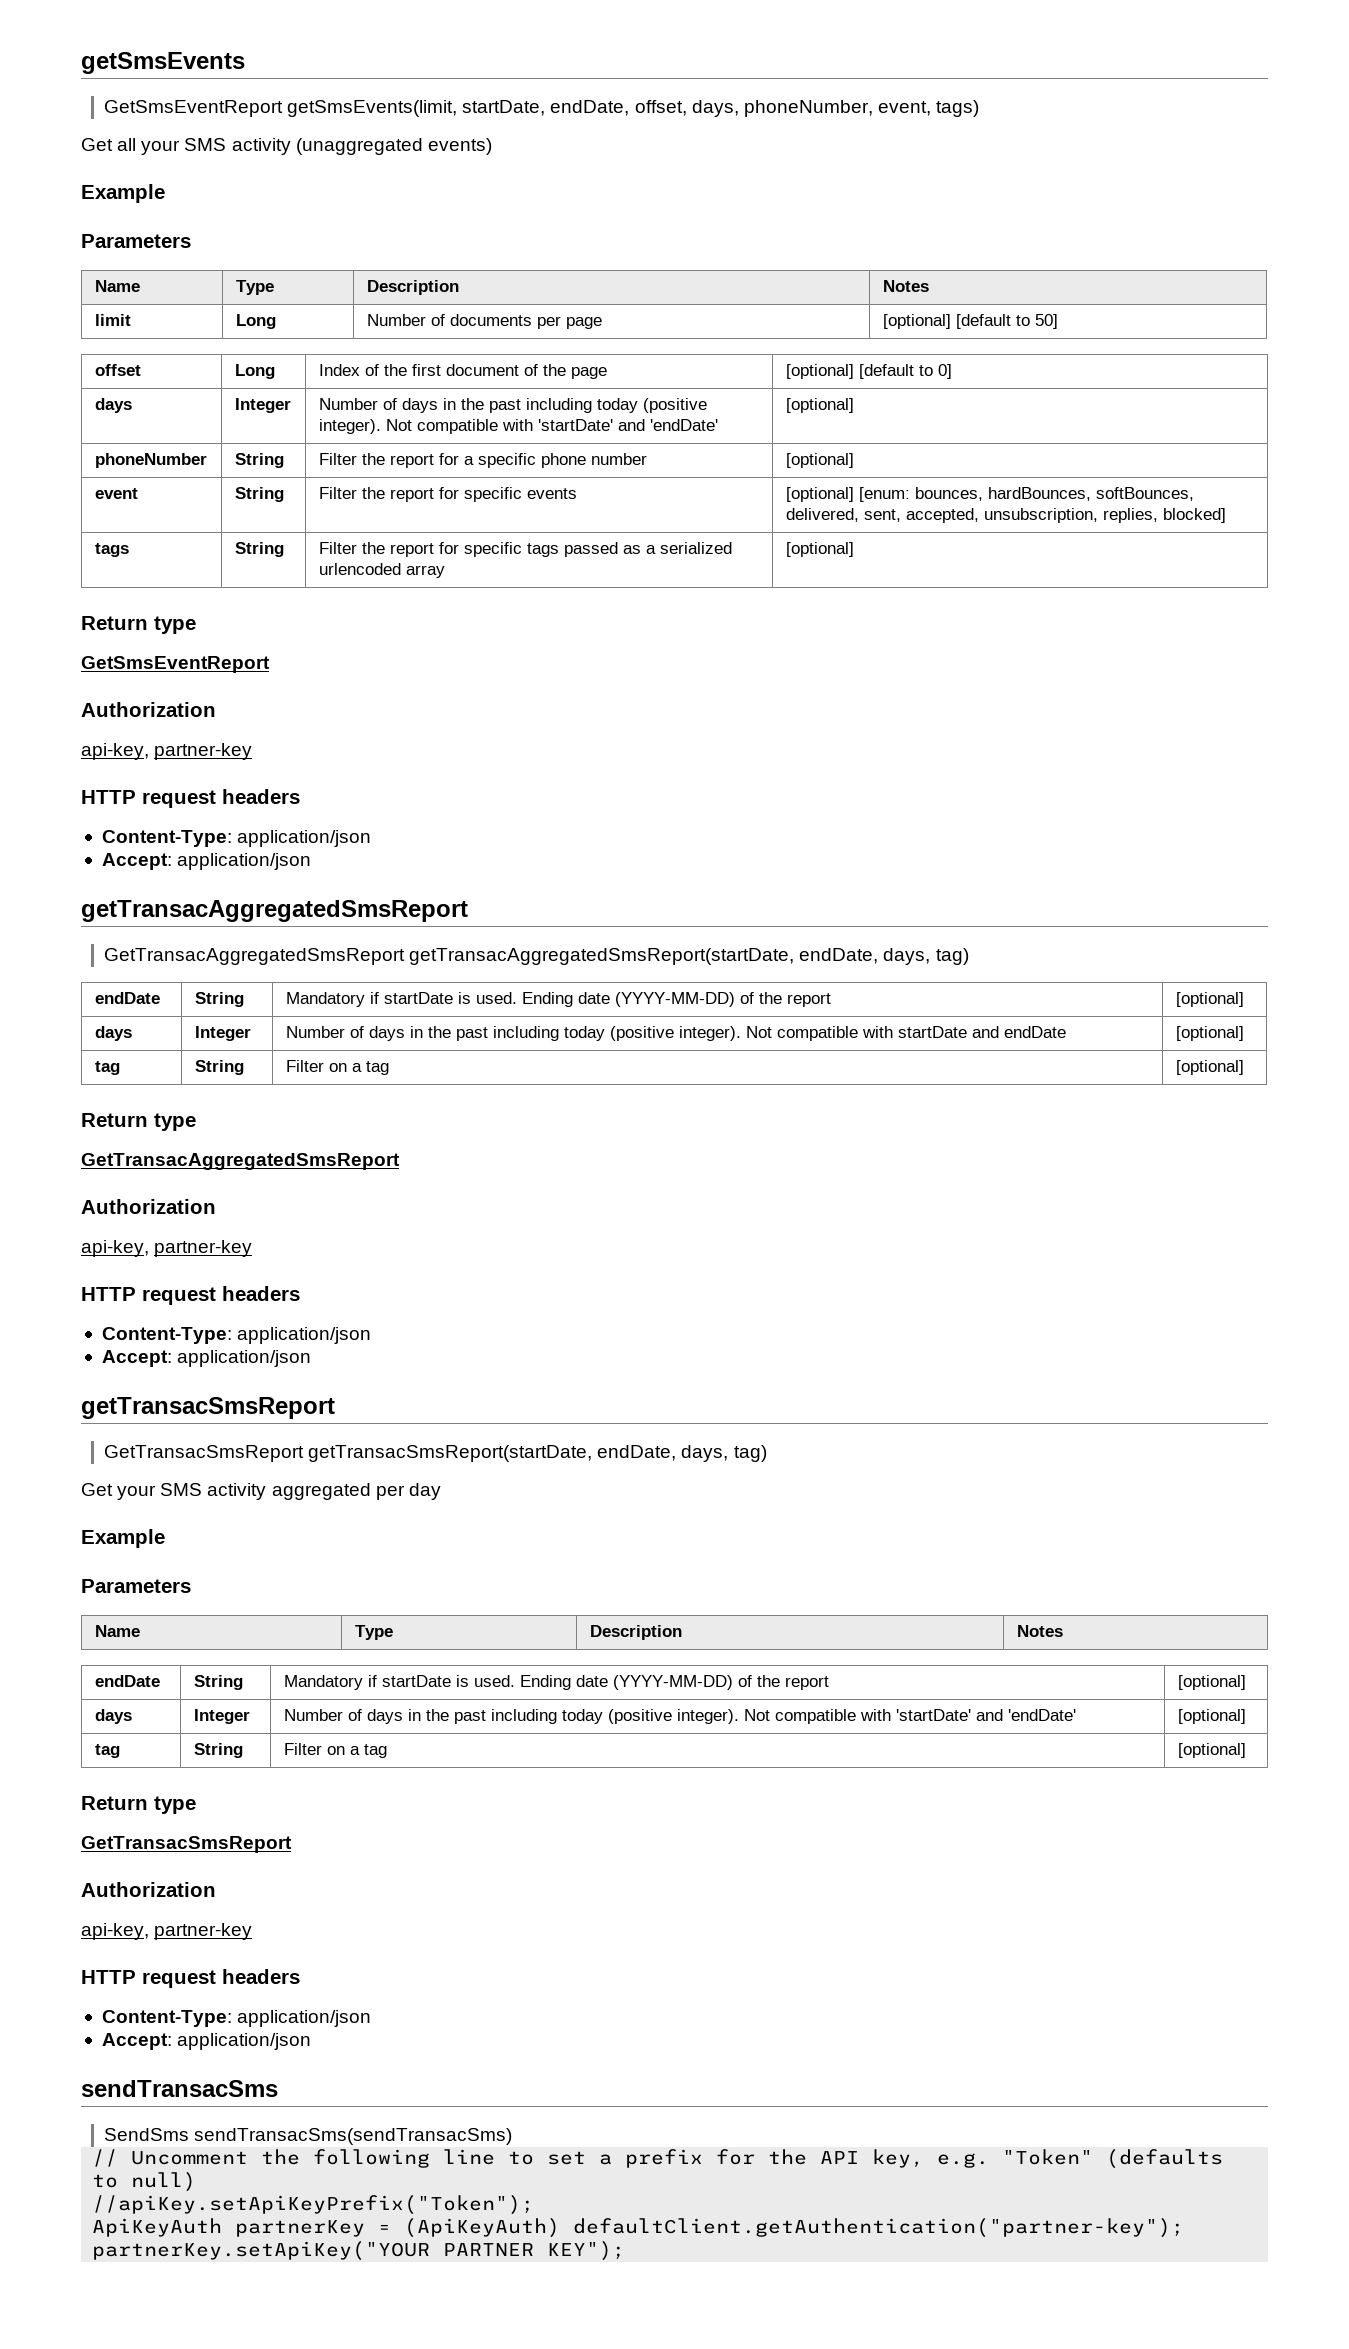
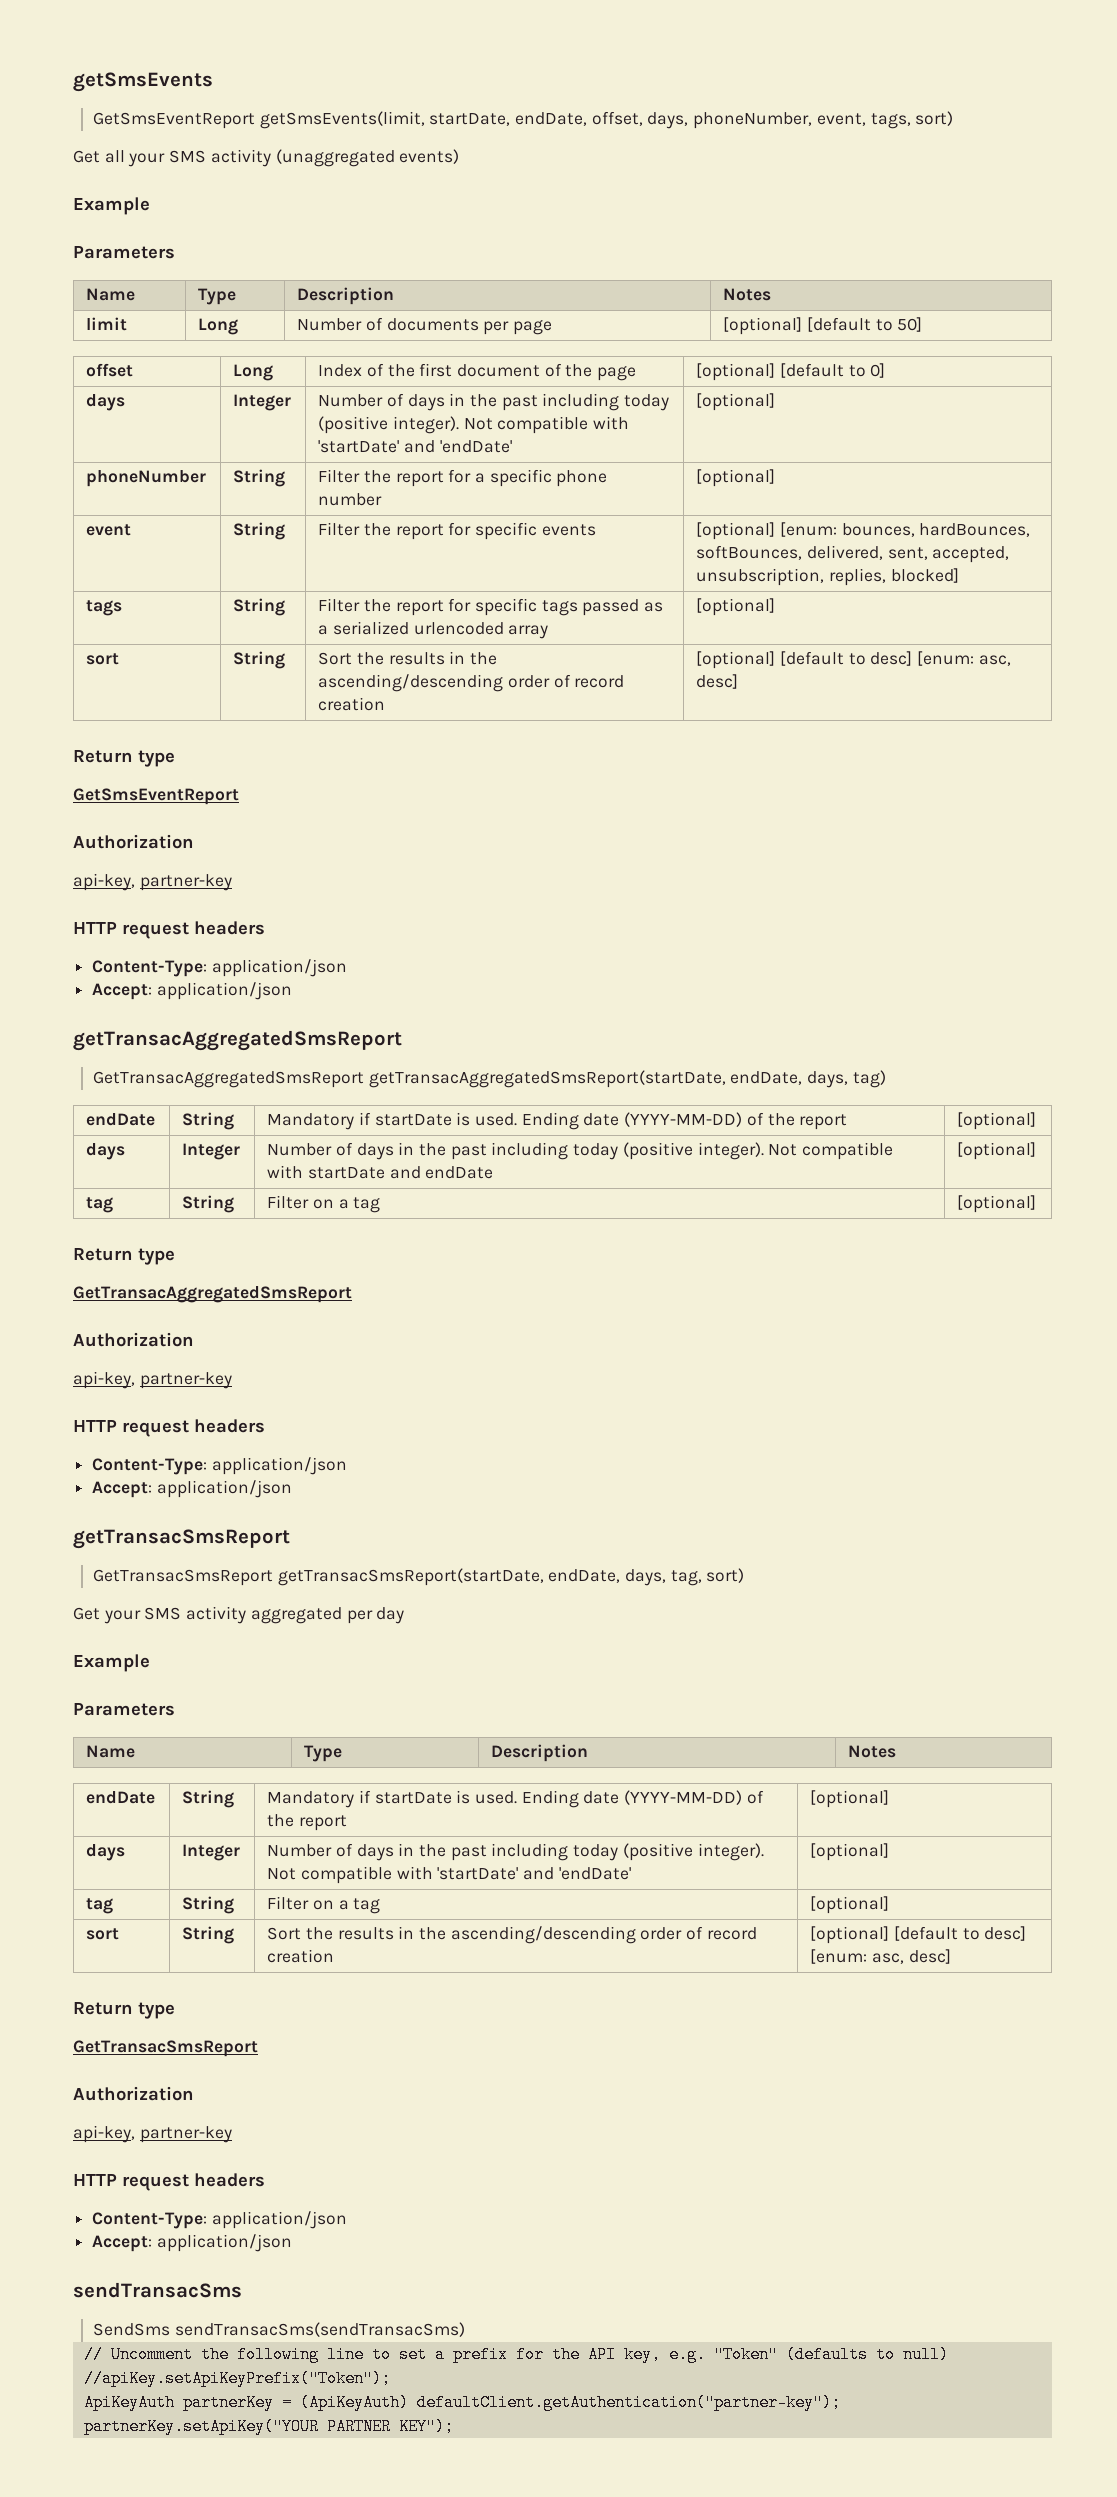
[936,100,980,117] tags) -> [870,111,954,129] tags, sort)
(854, 549) none -> [86,653,120,665] [233,651,286,669] [318,651,497,665] [318,674,625,692] [318,697,386,711] [696,651,1011,669] [696,674,739,689] // sort | String | Sort the results in the ascending/descending order of record creation | [optional] [default to desc] [enum: asc, desc]
[733,1445,767,1462] tag) -> [670,1568,745,1586] tag, sort)
(1246, 1750) none -> [86,1928,120,1940] [182,1926,235,1944] [267,1926,757,1944] [267,1949,335,1963] [810,1926,1027,1944] [810,1949,951,1964] // sort | String | Sort the results in the ascending/descending order of record creation | [optional] [default to desc] [enum: asc, desc]

